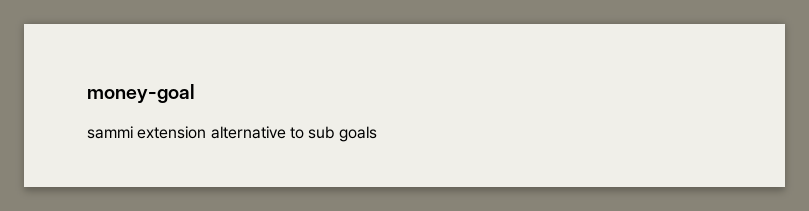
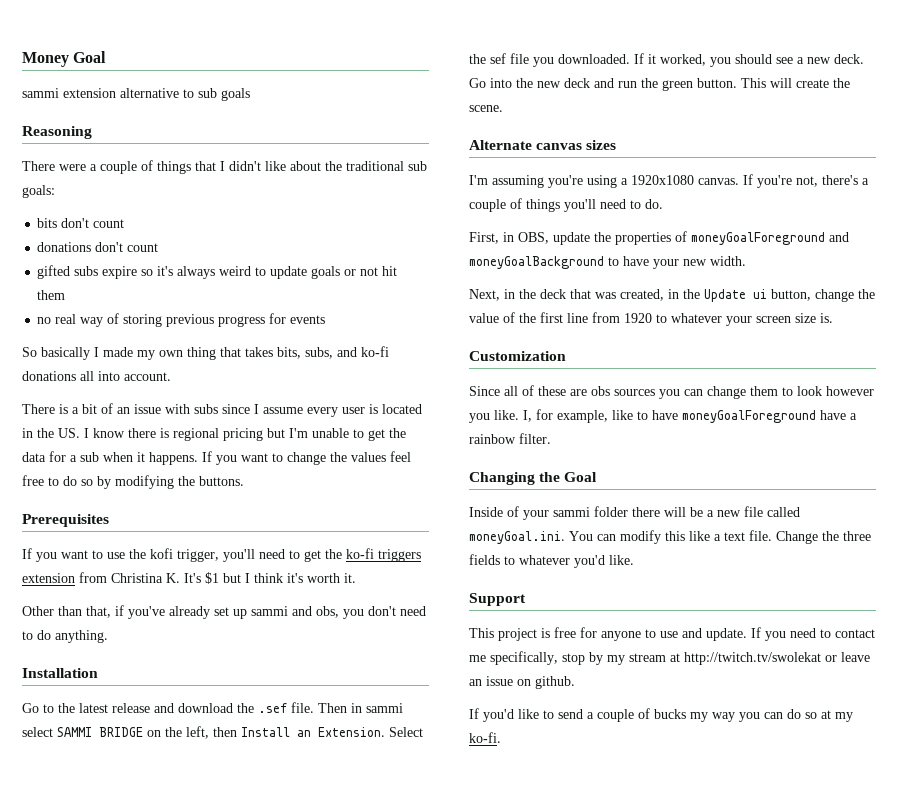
[87,84,195,103] money-goal -> [22,51,107,67] Money Goal
(377, 134) none -> [22,126,92,139] [22,160,427,174] [22,185,55,198] [37,218,125,228] [37,242,159,252] [37,265,398,279] [37,290,66,300] [37,313,326,327] [22,346,389,360] [22,371,171,381] [22,403,422,417] [22,428,406,441] [22,451,411,465] [22,475,244,489] [22,514,109,527] [22,548,421,562] [22,572,356,584] [22,605,426,619] [22,630,108,643] [22,668,98,678] [22,702,403,713] [22,726,423,739] [469,53,864,67] [469,78,850,91] [469,105,503,112] [469,140,617,150] [469,174,869,188] [469,198,663,212] [469,231,849,245] [469,256,746,269] [469,289,875,302] [469,312,833,326] [469,351,566,361] [469,385,874,399] [469,409,857,423] [469,433,551,444] [469,472,598,485] [469,506,800,520] [469,530,871,544] [469,554,634,568] [469,593,526,606] [469,627,875,641] [469,651,870,665] [469,676,575,689] [469,708,853,722] [469,732,501,743] // Reasoning // There were a couple of things that I didn't like about the traditional sub goals: // bits don't count // donations don't count // gifted subs expire so it's always weird to update goals or not hit them // no real way of storing previous progress for events // So basically I made my own thing that takes bits, subs, and ko-fi donations all into account. // There is a bit of an issue with subs since I assume every user is located in the US. I know there is regional pricing but I'm unable to get the data for a sub when it happens. If you want to change the values feel free to do so by modifying the buttons. // Prerequisites // If you want to use the kofi trigger, you'll need to get the ko-fi triggers extension from Christina K. It's $1 but I think it's worth it. // Other than that, if you've already set up sammi and obs, you don't need to do anything. // Installation // Go to the latest release and download the .sef file. Then in sammi select SAMMI BRIDGE on the left, then Install an Extension. Select the sef file you downloaded. If it worked, you should see a new deck. Go into the new deck and run the green button. This will create the scene. // Alternate canvas sizes // I'm assuming you're using a 1920x1080 canvas. If you're not, there's a couple of things you'll need to do. // First, in OBS, update the properties of moneyGoalForeground and moneyGoalBackground to have your new width. // Next, in the deck that was created, in the Update ui button, change the value of the first line from 1920 to whatever your screen size is. // Customization // Since all of these are obs sources you can change them to look however you like. I, for example, like to have moneyGoalForeground have a rainbow filter. // Changing the Goal // Inside of your sammi folder there will be a new file called moneyGoal.ini. You can modify this like a text file. Change the three fields to whatever you'd like. // Support // This project is free for anyone to use and update. If you need to contact me specifically, stop by my stream at http://twitch.tv/swolekat or leave an issue on github. // If you'd like to send a couple of bucks my way you can do so at my ko-fi.

